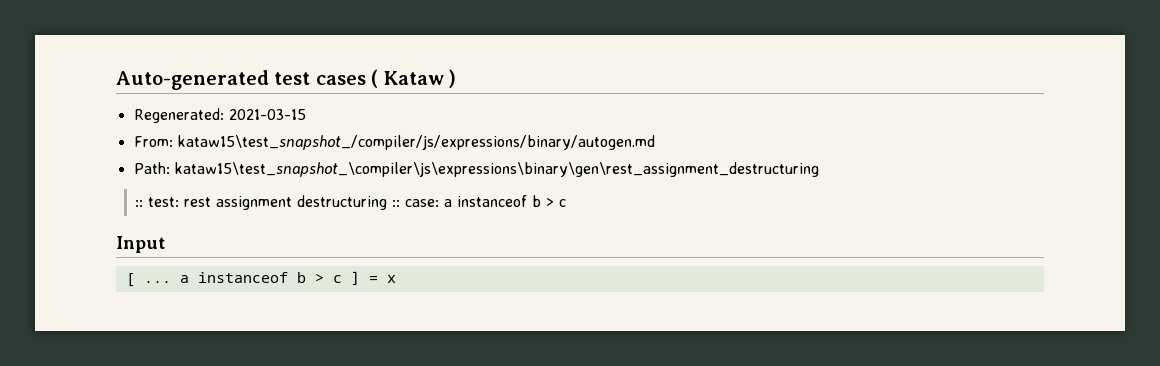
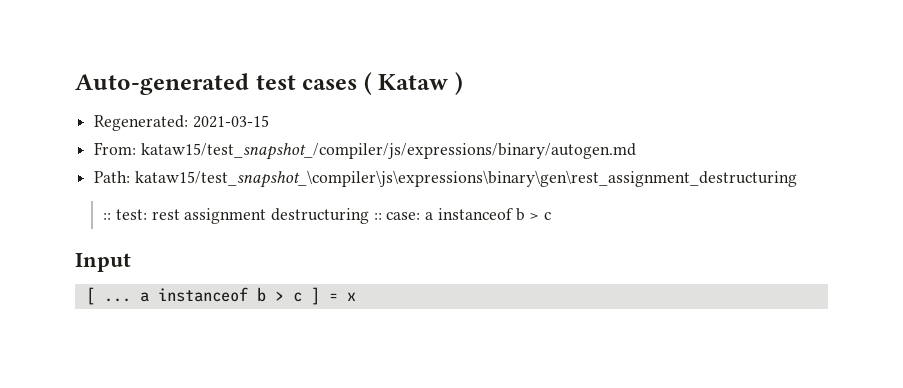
[177,135,655,150] kataw15\test_snapshot_/compiler/js/expressions/binary/autogen.md -> [140,143,636,160] kataw15/test_snapshot_/compiler/js/expressions/binary/autogen.md
[174,162,819,177] kataw15\test_snapshot_\compiler\js\expressions\binary\gen\rest_assignment_destructuring -> [134,170,797,188] kataw15/test_snapshot_\compiler\js\expressions\binary\gen\rest_assignment_destructuring

